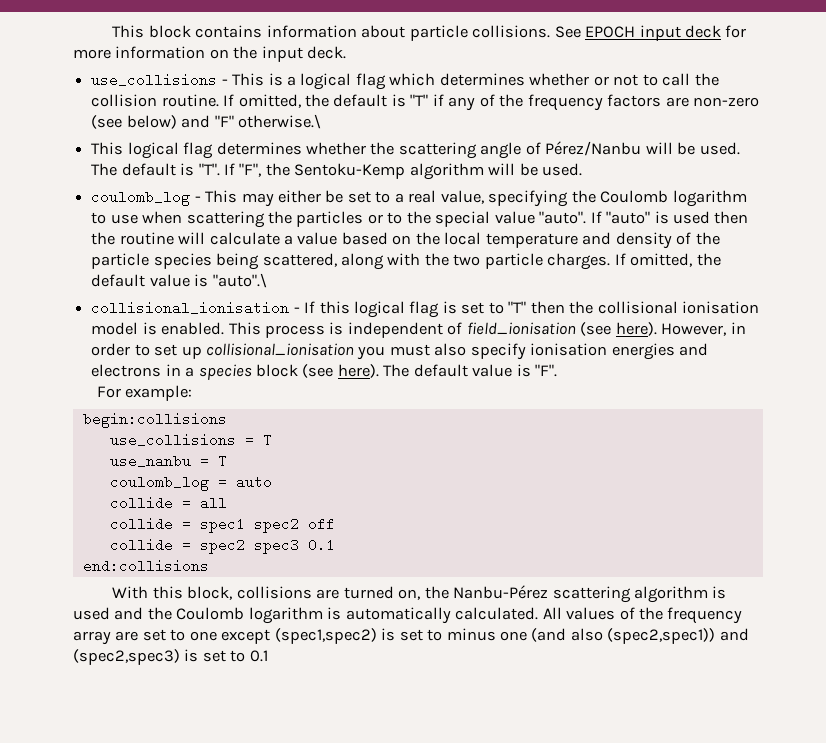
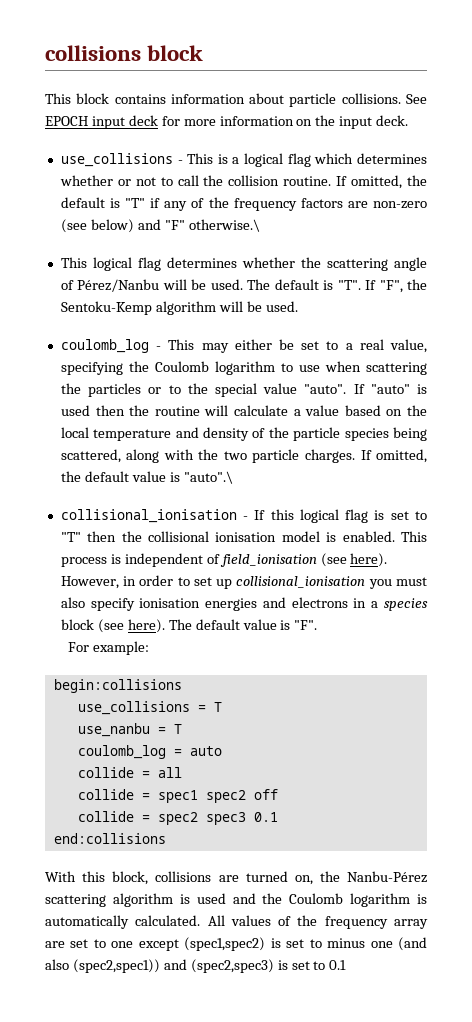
(112, 31) none -> [45,45,204,61] collisions block //

